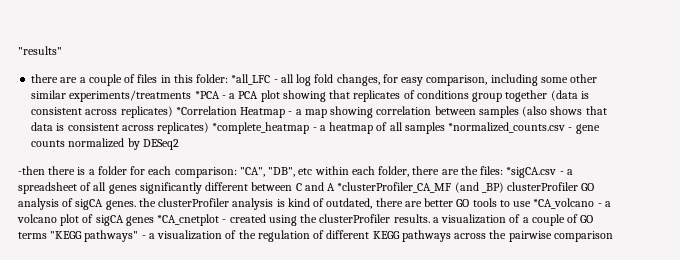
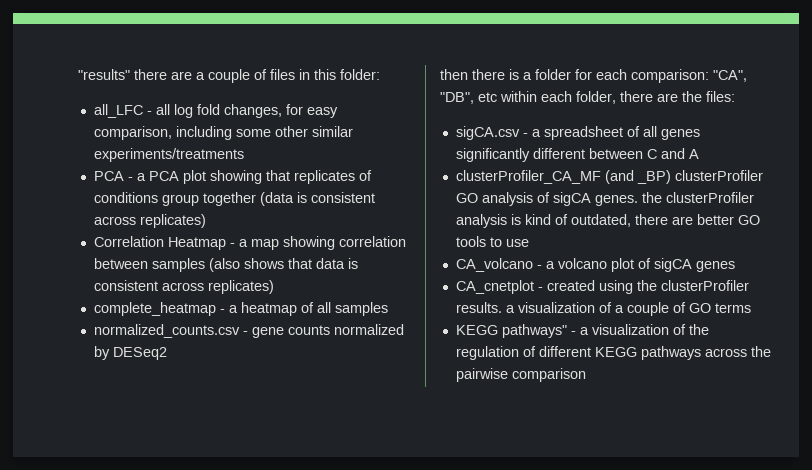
(62, 50) // -> (130, 74) none
[231,74,271,85] *all_LFC -> [93,104,143,118] // all_LFC
[194,91,220,99] *PCA -> [93,171,124,181] // PCA
[175,106,237,115] *Correlation -> [93,236,164,247] // Correlation
[212,122,310,134] *complete_heatmap -> [93,302,216,316] // complete_heatmap
[448,122,566,133] *normalized_counts.csv -> [93,324,240,338] // normalized_counts.csv
[18,166,45,175] -then -> [440,69,468,80] then
[506,167,557,178] *sigCA.csv -> [455,126,520,140] // sigCA.csv
[337,182,452,193] *clusterProfiler_CA_MF -> [455,170,601,184] // clusterProfiler_CA_MF
[533,198,595,209] *CA_volcano -> [455,258,533,272] // CA_volcano
[157,214,220,226] *CA_cnetplot -> [455,280,534,294] // CA_cnetplot
[50,231,83,239] "KEGG -> [455,325,498,335] // KEGG

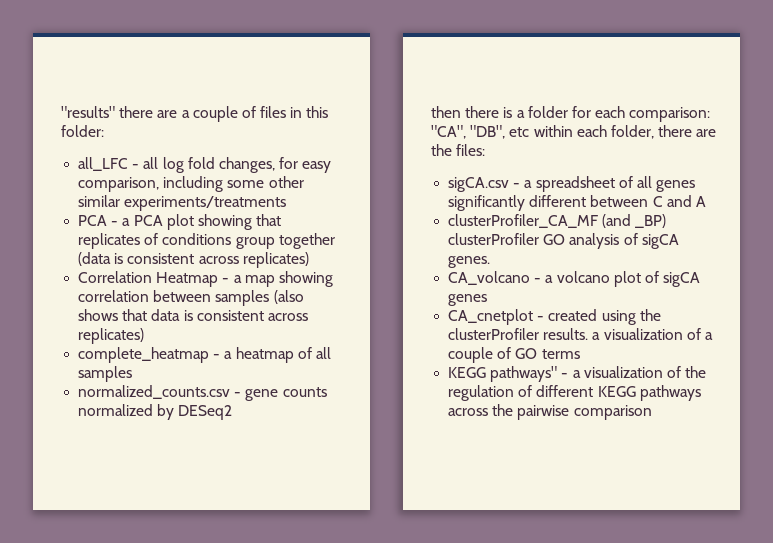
[641,192,754,203] [455,214,760,228] [455,236,529,247] the clusterProfiler analysis is kind of outdated, there are better GO tools to use -> (491, 262) none

